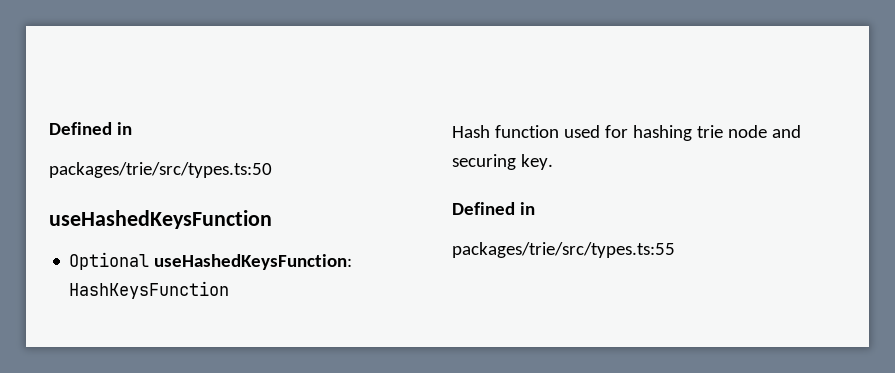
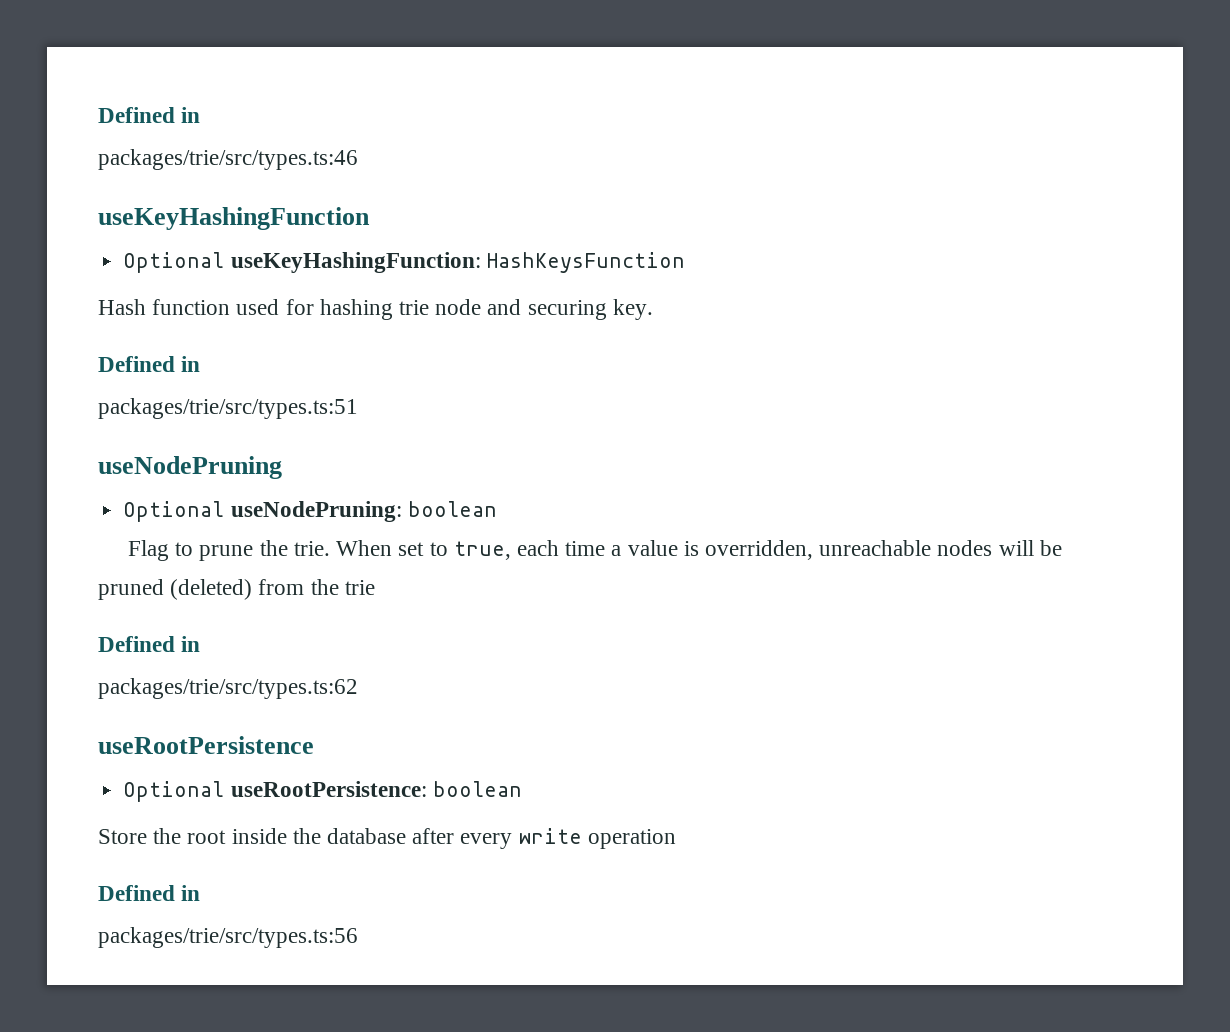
[49,122,132,135] [49,162,272,178] [49,210,272,229] [69,252,353,270] Defined in // packages/trie/src/types.ts:50 // useHashedKeysFunction // Optional useHashedKeysFunction: -> [98,107,201,123] [98,149,358,170] [98,207,370,230] [123,252,481,273] Defined in // packages/trie/src/types.ts:46 // useKeyHashingFunction // Optional useKeyHashingFunction:
[452,242,675,258] packages/trie/src/types.ts:55 -> [98,398,358,419] [98,456,282,479] [123,501,497,522] [128,540,1062,561] [98,579,375,600] [98,636,201,652] [98,678,358,699] [98,736,314,754] [123,781,522,802] [98,828,676,849] [98,885,201,901] [98,927,358,948] packages/trie/src/types.ts:51 // useNodePruning // Optional useNodePruning: boolean // Flag to prune the trie. When set to true, each time a value is overridden, unreachable nodes will be pruned (deleted) from the trie // Defined in // packages/trie/src/types.ts:62 // useRootPersistence // Optional useRootPersistence: boolean // Store the root inside the database after every write operation // Defined in // packages/trie/src/types.ts:56

